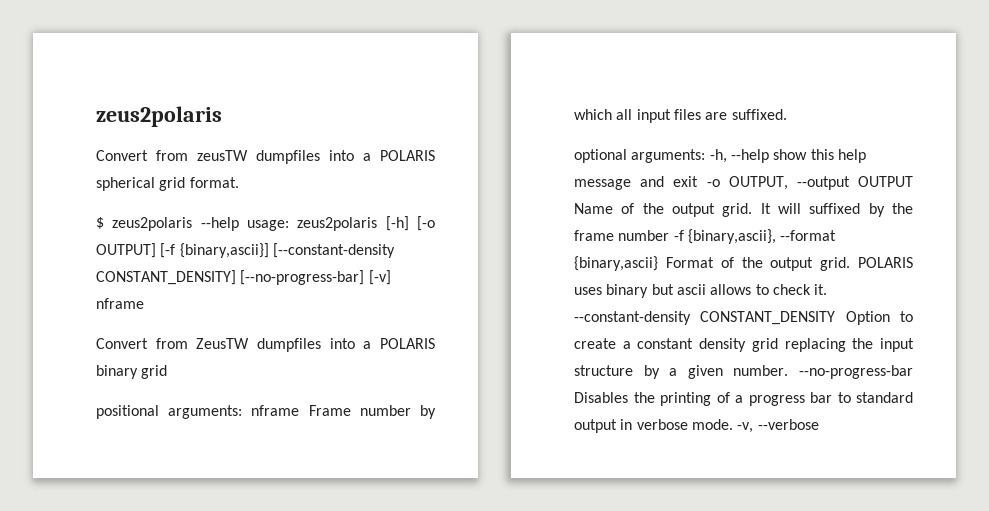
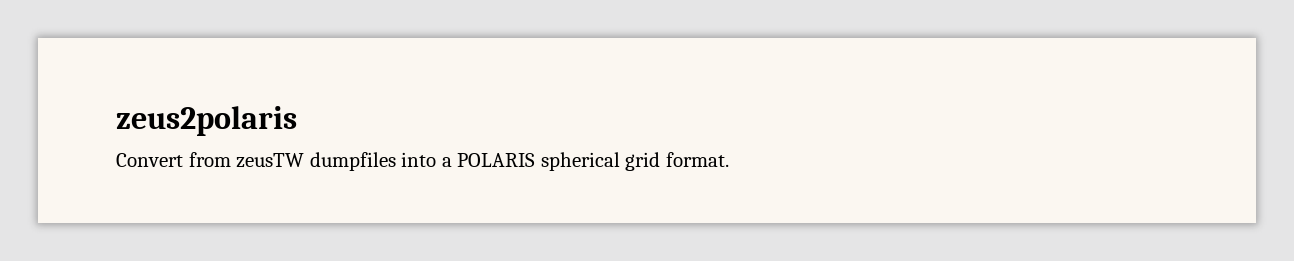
[96,216,435,231] [96,243,395,258] [96,270,391,285] [96,298,144,309] [96,338,435,352] [96,365,168,379] [96,405,436,419] [574,109,787,123] [574,149,866,163] [574,176,913,190] [574,203,913,217] [574,229,837,244] [574,256,913,271] [574,284,828,298] [574,311,913,325] [574,338,914,352] [574,365,913,379] [574,392,913,406] [574,419,819,433] // $ zeus2polaris --help usage: zeus2polaris [-h] [-o OUTPUT] [-f {binary,ascii}] [--constant-density CONSTANT_DENSITY] [--no-progress-bar] [-v] nframe // Convert from ZeusTW dumpfiles into a POLARIS binary grid // positional arguments: nframe Frame number by which all input files are suffixed. // optional arguments: -h, --help show this help message and exit -o OUTPUT, --output OUTPUT Name of the output grid. It will suffixed by the frame number -f {binary,ascii}, --format {binary,ascii} Format of the output grid. POLARIS uses binary but ascii allows to check it. --constant-density CONSTANT_DENSITY Option to create a constant density grid replacing the input structure by a given number. --no-progress-bar Disables the printing of a progress bar to standard output in verbose mode. -v, --verbose -> (729, 159) none

